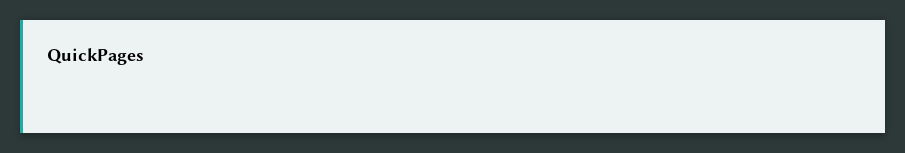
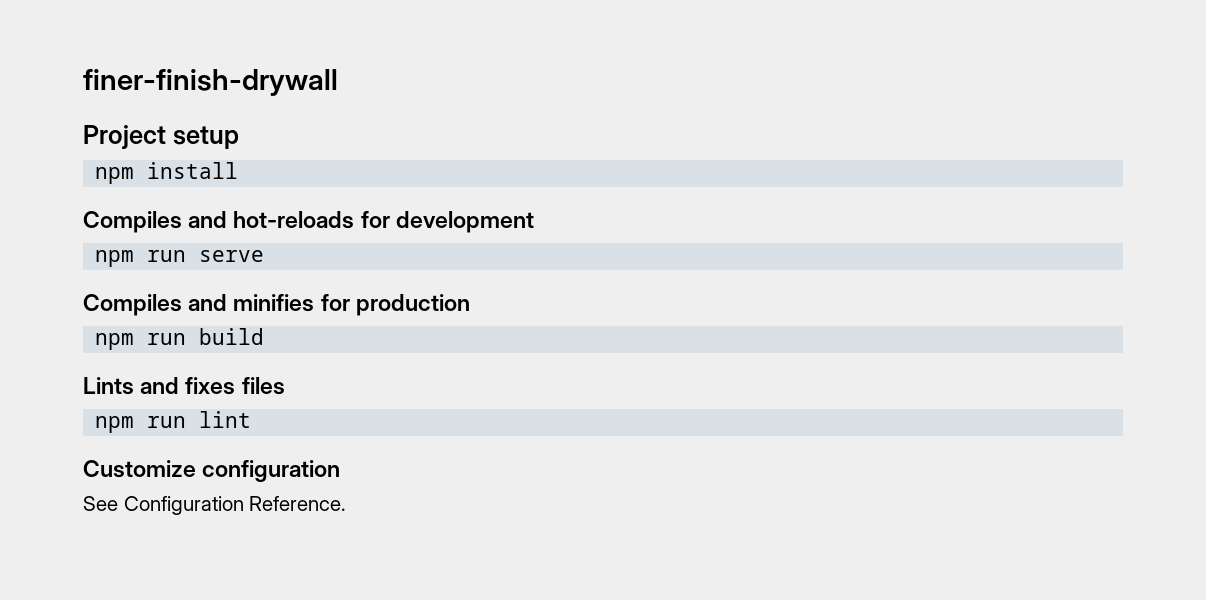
[47,48,144,65] QuickPages -> [83,69,338,96] [83,125,239,149] [95,162,239,184] [83,211,534,233] [95,250,265,267] [83,294,470,316] [95,328,265,350] [83,377,285,395] [95,411,252,433] [83,460,341,482] [83,496,347,515] finer-finish-drywall // Project setup // npm install // Compiles and hot-reloads for development // npm run serve // Compiles and minifies for production // npm run build // Lints and fixes files // npm run lint // Customize configuration // See Configuration Reference.

